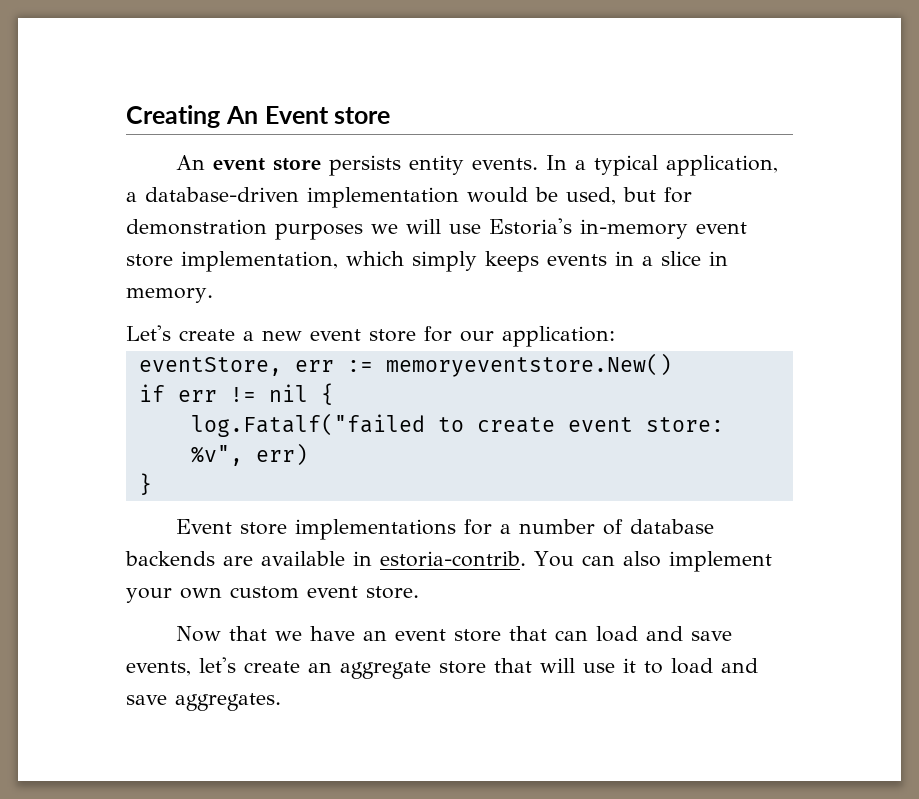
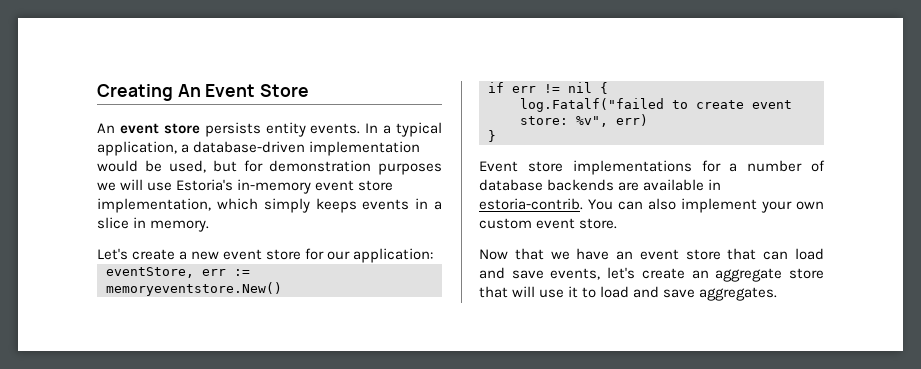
[334,107,391,124] store -> [260,84,310,97] Store

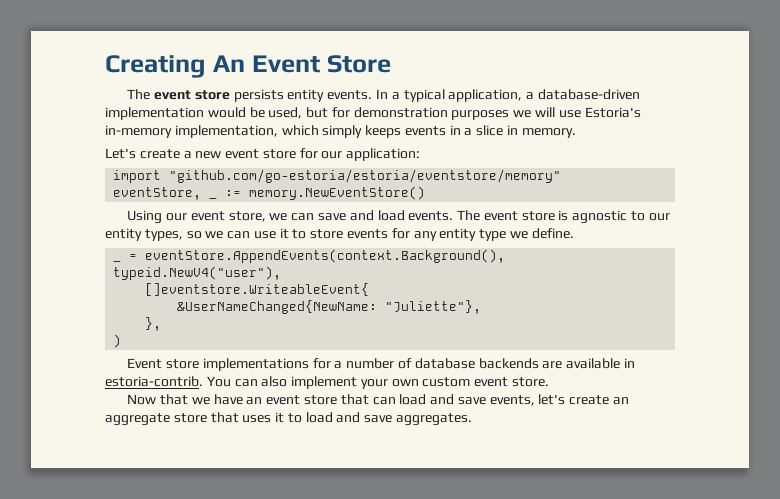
[97,123,115,133] An -> [127,89,151,100] The
[315,180,394,191] event store -> (172, 131) none
(434, 255) none -> [113,169,562,183] // import "github.com/go-estoria/estoria/eventstore/memory"
[202,269,250,276] [106,282,282,296] [488,82,608,94] [520,98,792,112] [520,114,648,127] [488,130,496,142] err := memoryeventstore.New() // if err != nil { // log.Fatalf("failed to create event store: %v", err) // } -> [209,197,218,199] [225,186,426,200] [127,210,670,224] [105,228,574,241] [113,260,122,262] [129,249,506,263] [113,266,282,280] [145,283,370,296] [177,300,482,314] [145,317,162,331] [113,334,122,348] _ := memory.NewEventStore() // Using our event store, we can save and load events. The event store is agnostic to our entity types, so we can use it to store events for any entity type we define. // _ = eventStore.AppendEvents(context.Background(), typeid.NewV4("user"), // []eventstore.WriteableEvent{ // &UserNameChanged{NewName: "Juliette"}, // }, // )
[512,286,565,298] will use -> [242,415,272,423] uses

